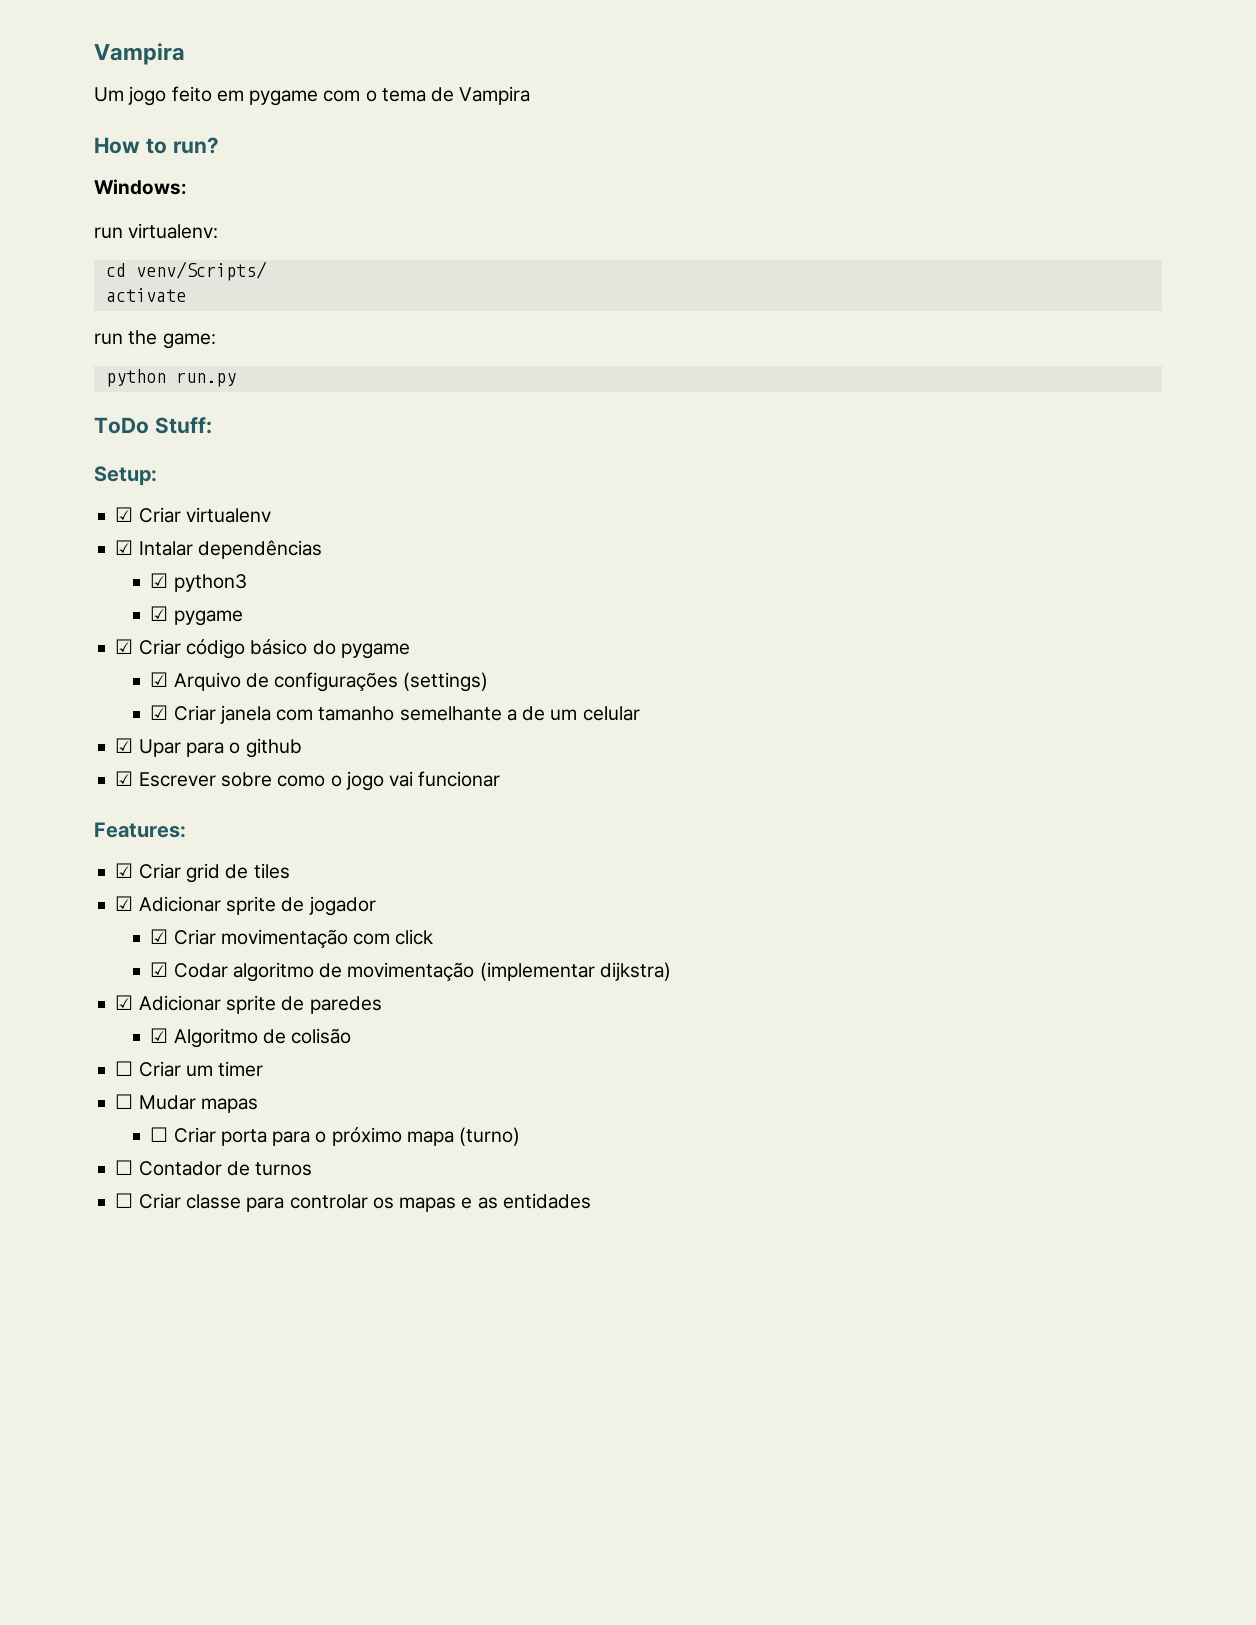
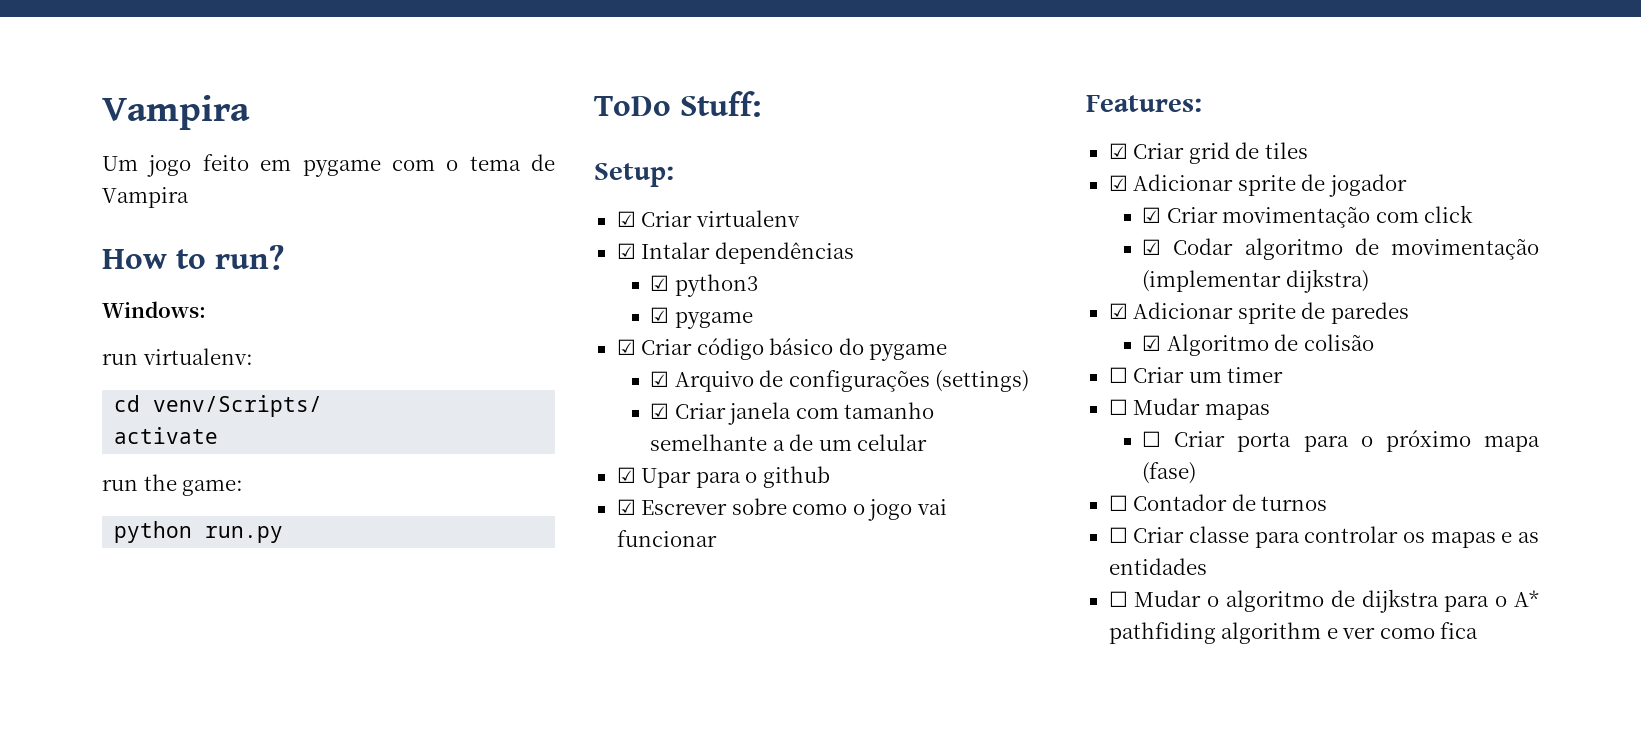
[459,1127,521,1146] (turno) -> [1142,462,1197,484] (fase)
(591, 1201) none -> [1108,589,1539,613] [1108,622,1479,644] // ☐ Mudar o algoritmo de dijkstra para o A* pathfiding algorithm e ver como fica

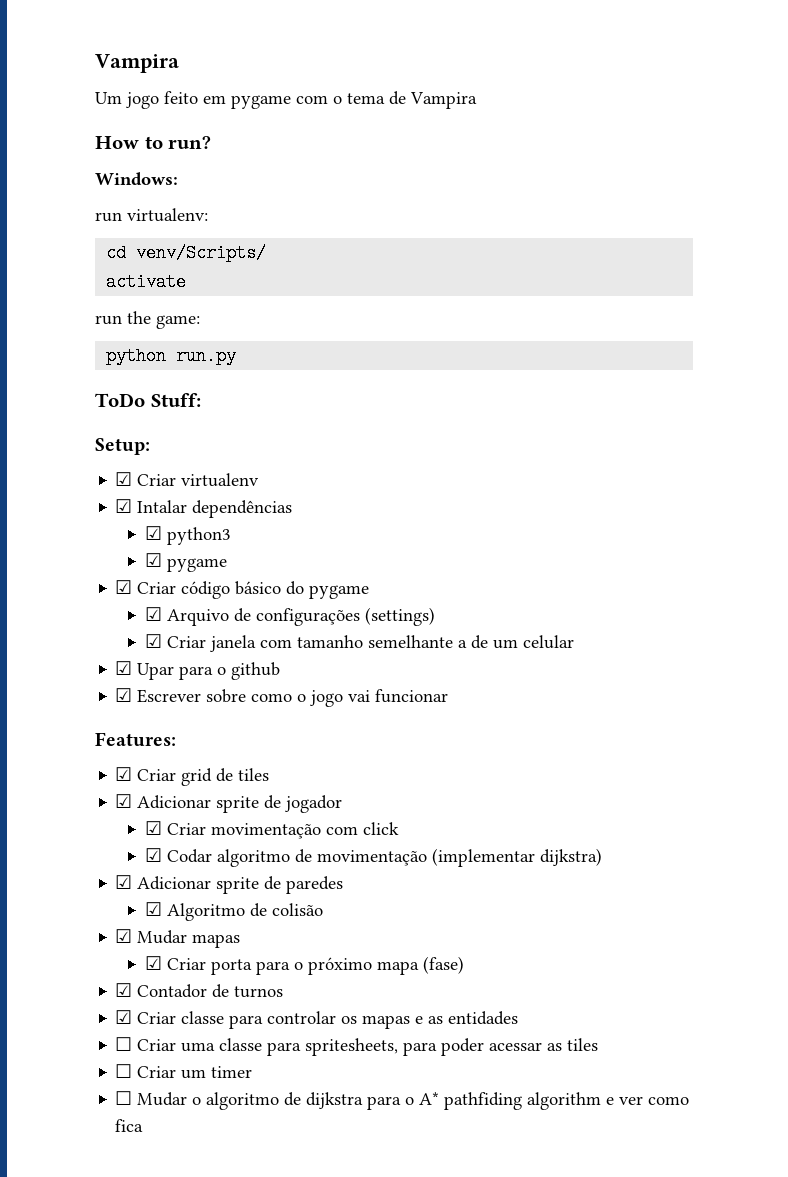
[1108,367,1284,383] [1108,399,1128,415] ☐ Criar um timer // ☐ -> [115,929,133,943] ☑
[1142,431,1162,447] ☐ -> [145,956,163,970] ☑
[1108,495,1128,511] ☐ -> [115,983,133,997] ☑
[1108,527,1128,543] ☐ -> [115,1010,133,1024] ☑
(1207, 566) none -> [115,1037,599,1056] [115,1064,253,1079] // ☐ Criar uma classe para spritesheets, para poder acessar as tiles // ☐ Criar um timer

